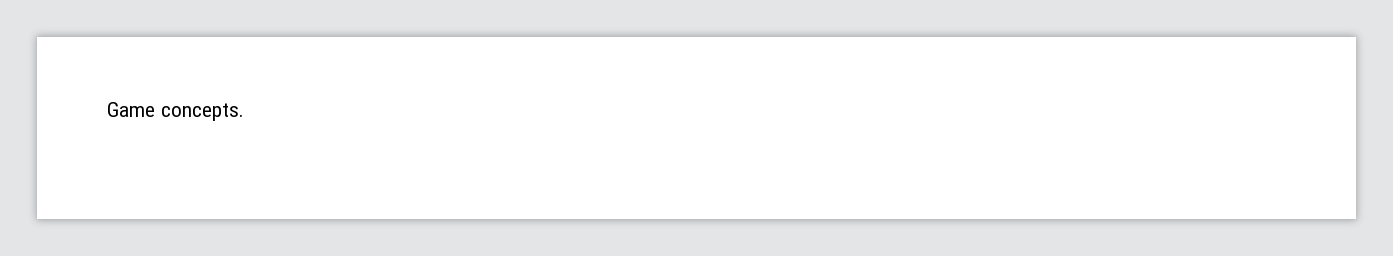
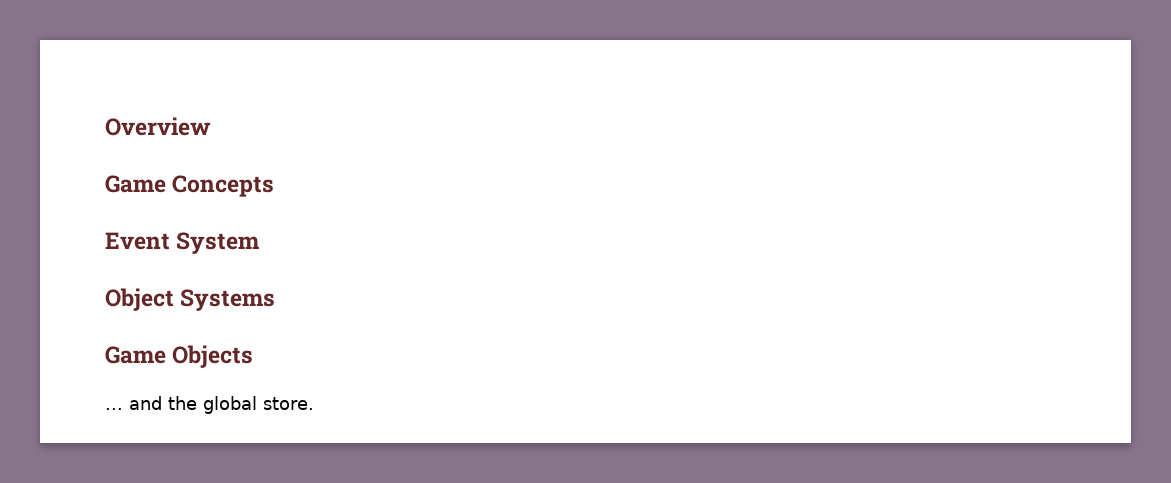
[107,102,244,121] Game concepts. -> [105,117,211,136] [105,175,275,197] [105,232,261,254] [105,288,276,311] [105,345,254,368] [105,396,314,414] Overview // Game Concepts // Event System // Object Systems // Game Objects // ... and the global store.

